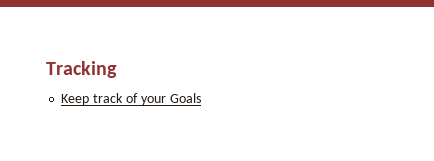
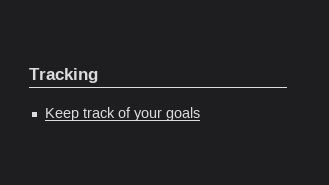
[169,93,201,103] Goals -> [165,107,200,121] goals

